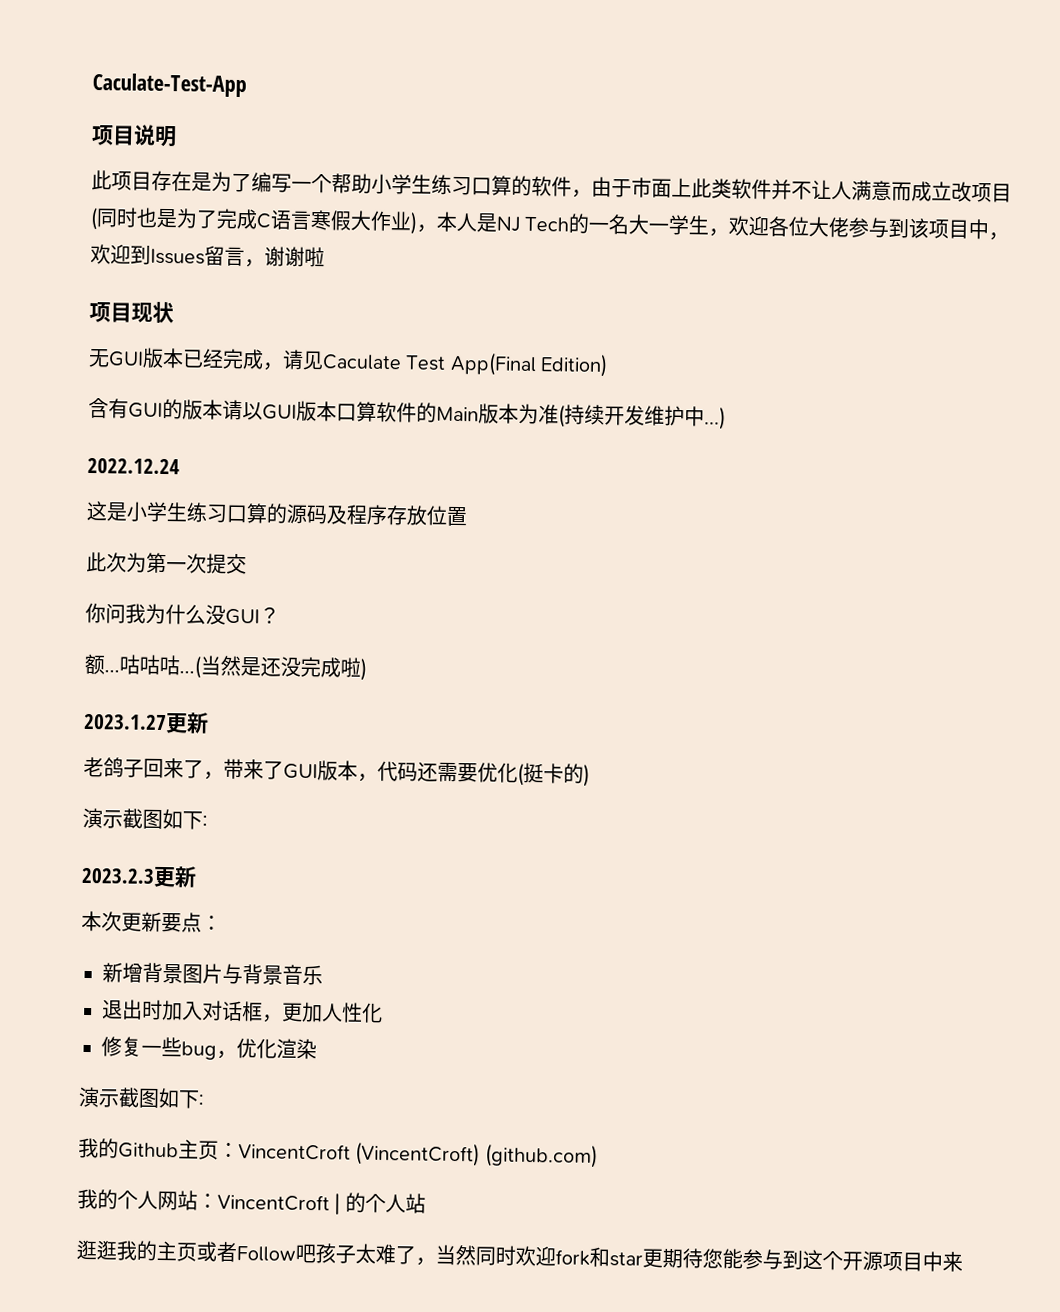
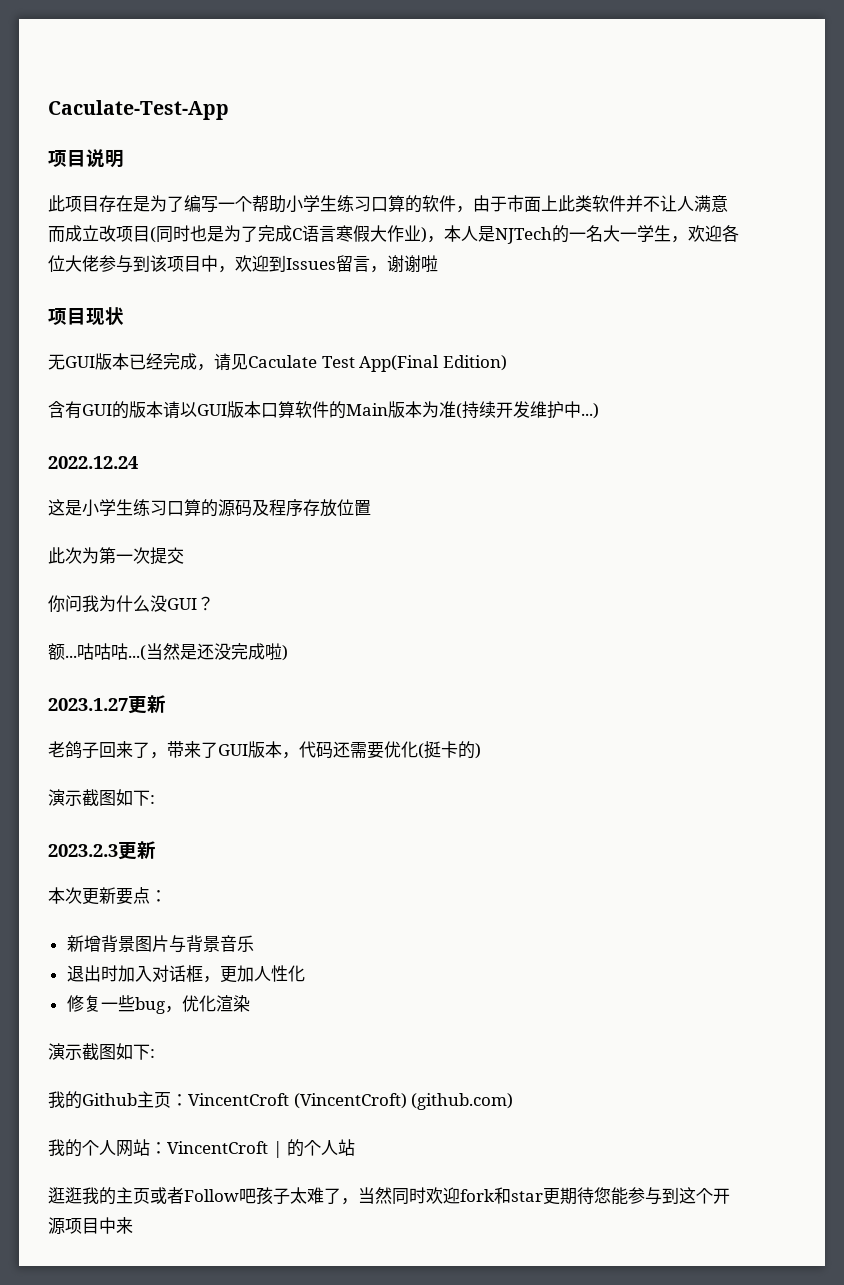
[496,216,570,232] NJ Tech -> [495,227,552,244] NJTech

